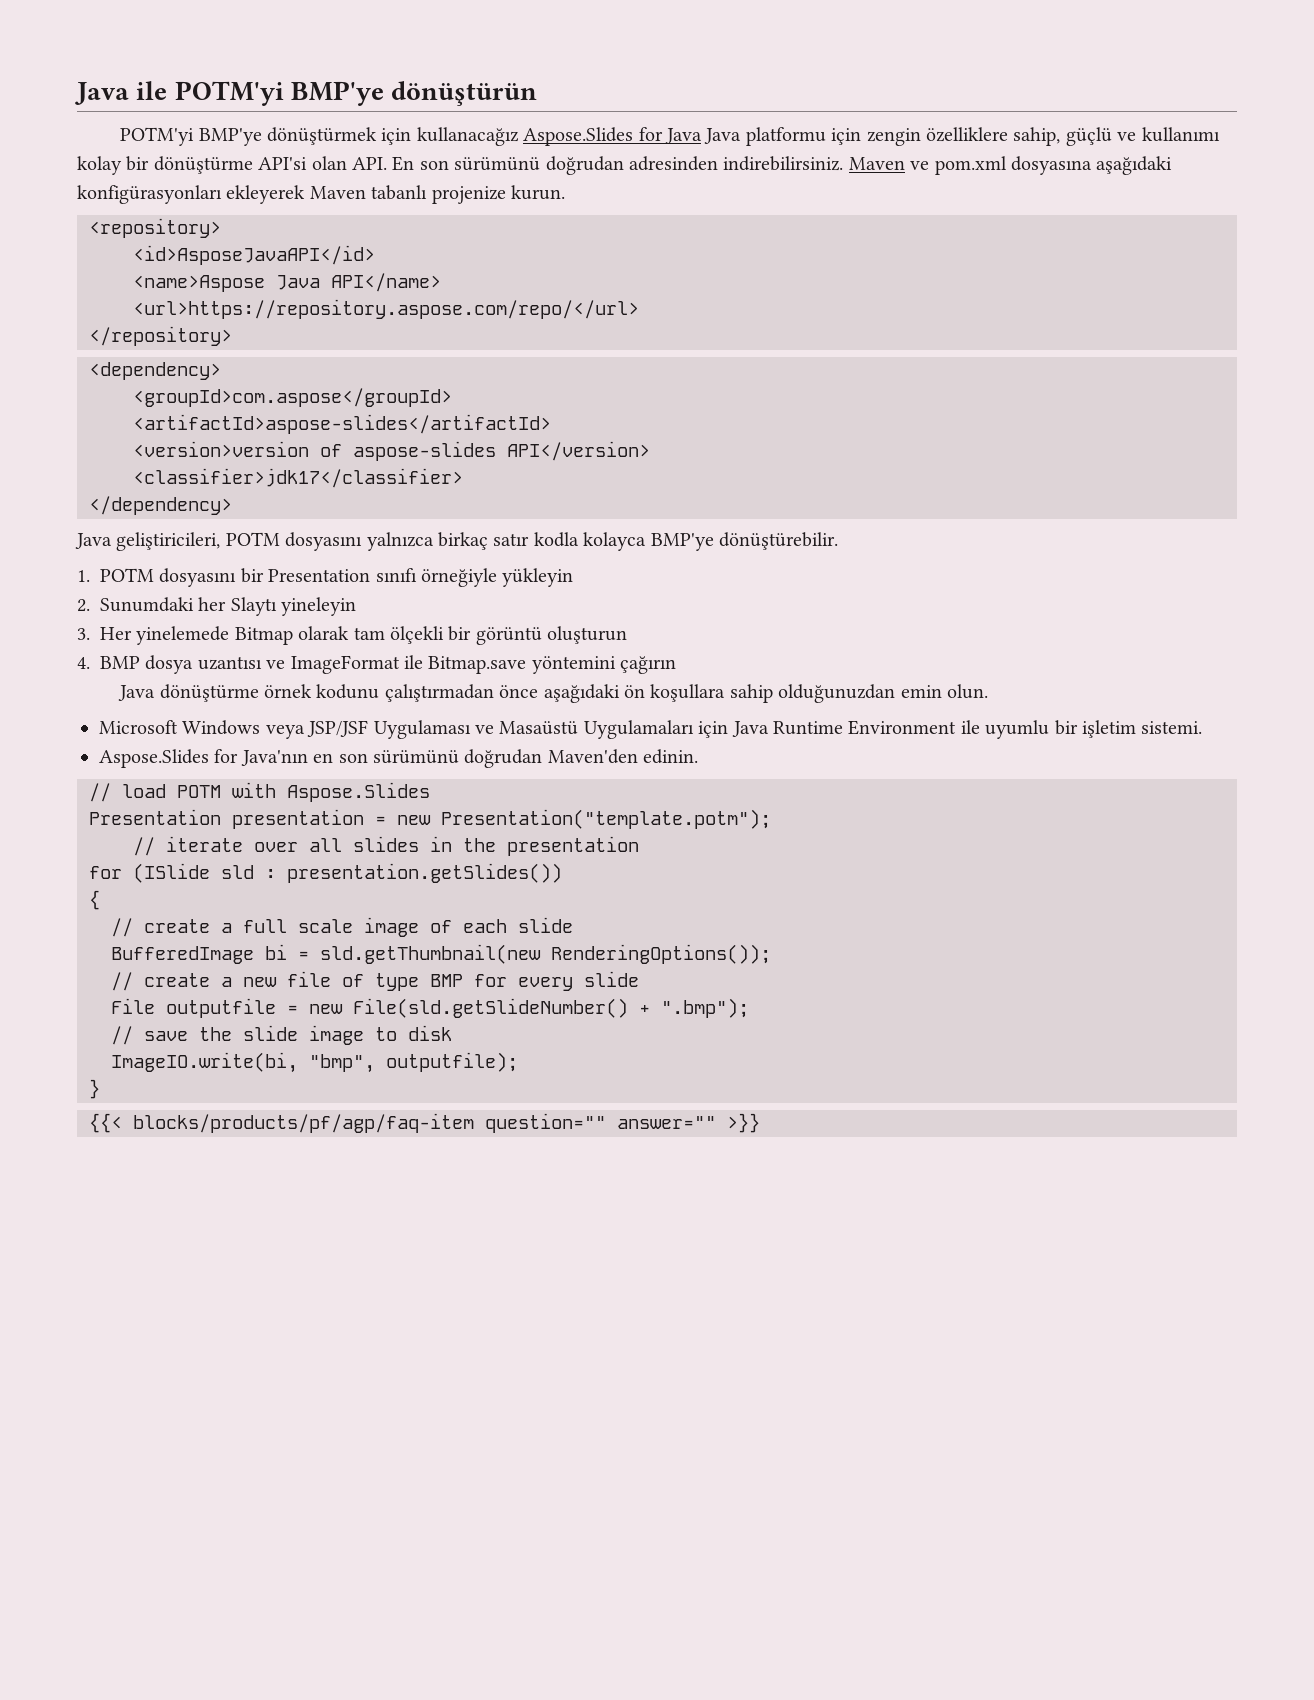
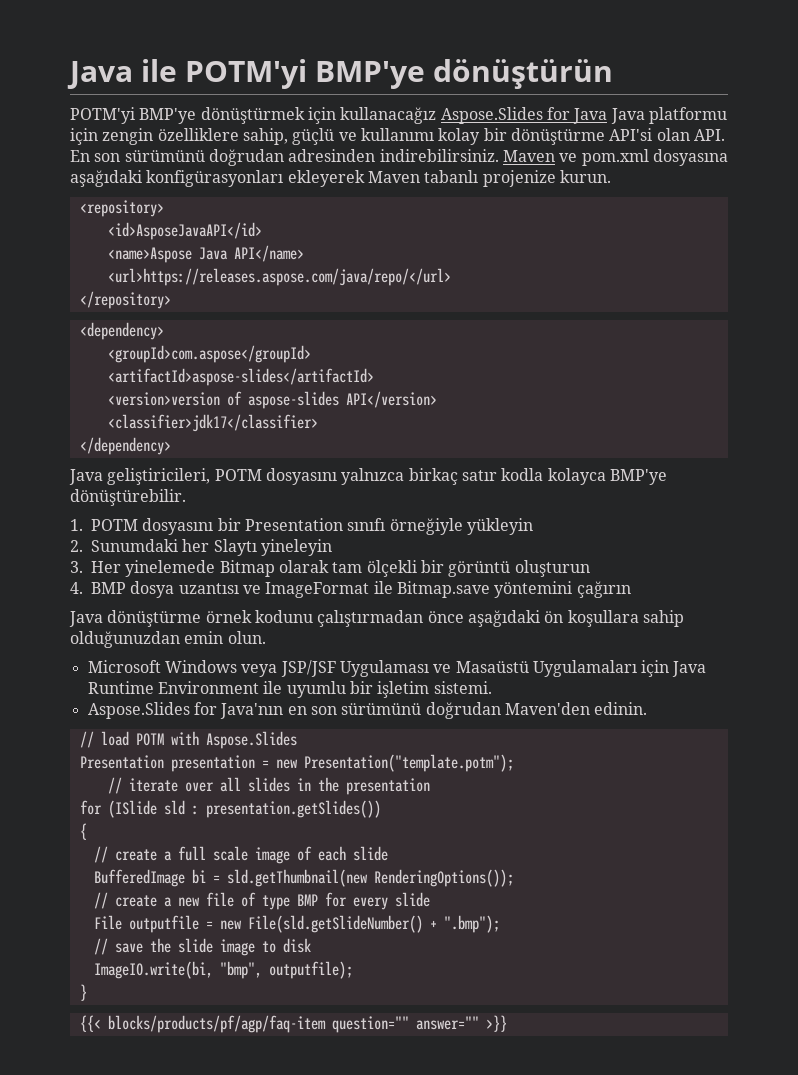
[133,299,639,319] <url>https://repository.aspose.com/repo/</url> -> [107,268,451,286] <url>https://releases.aspose.com/java/repo/</url>

